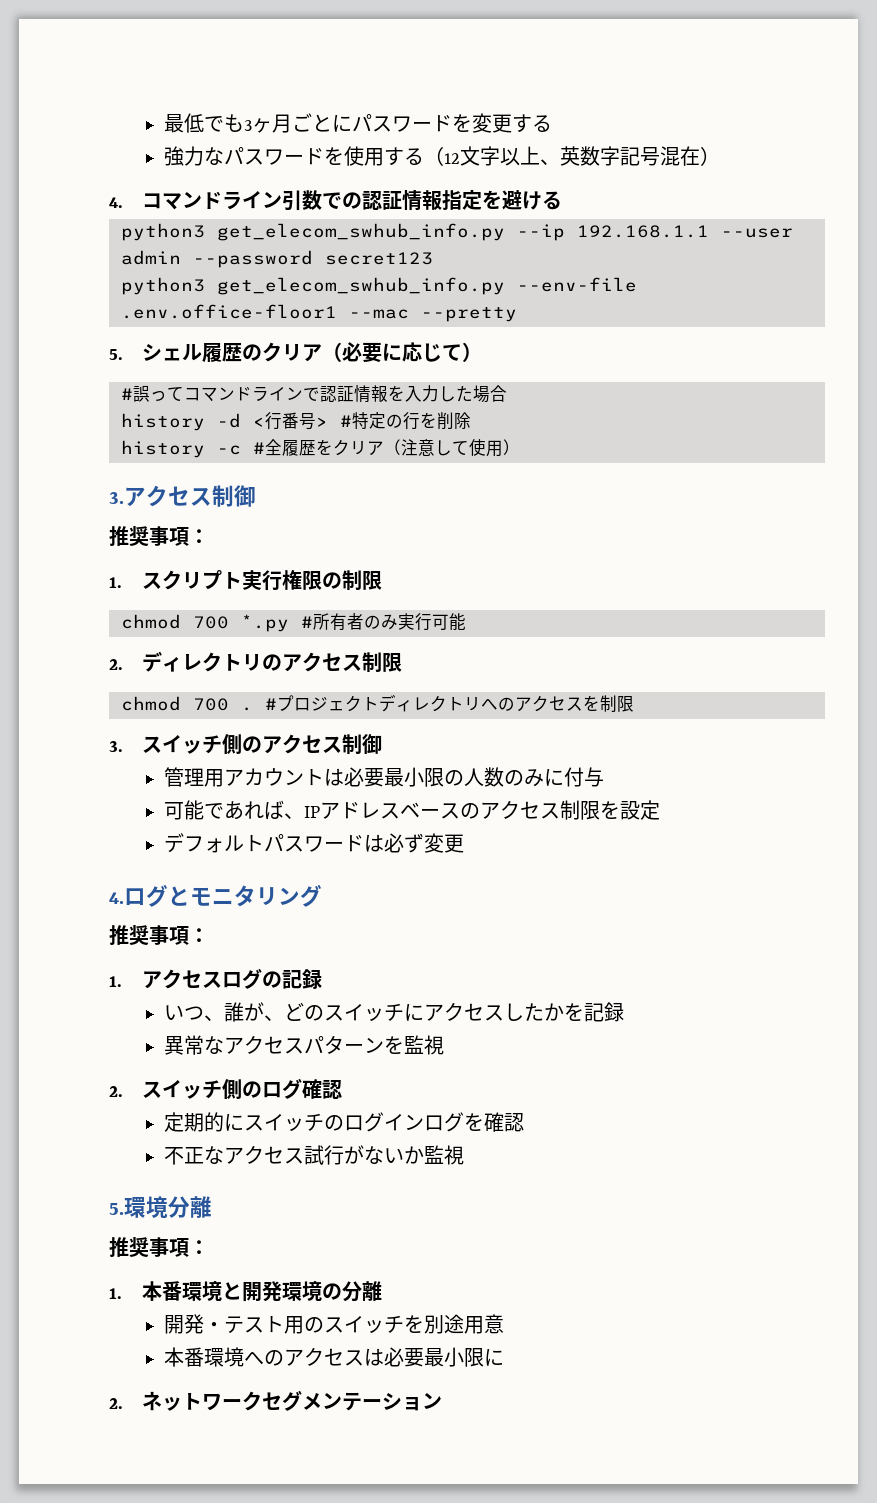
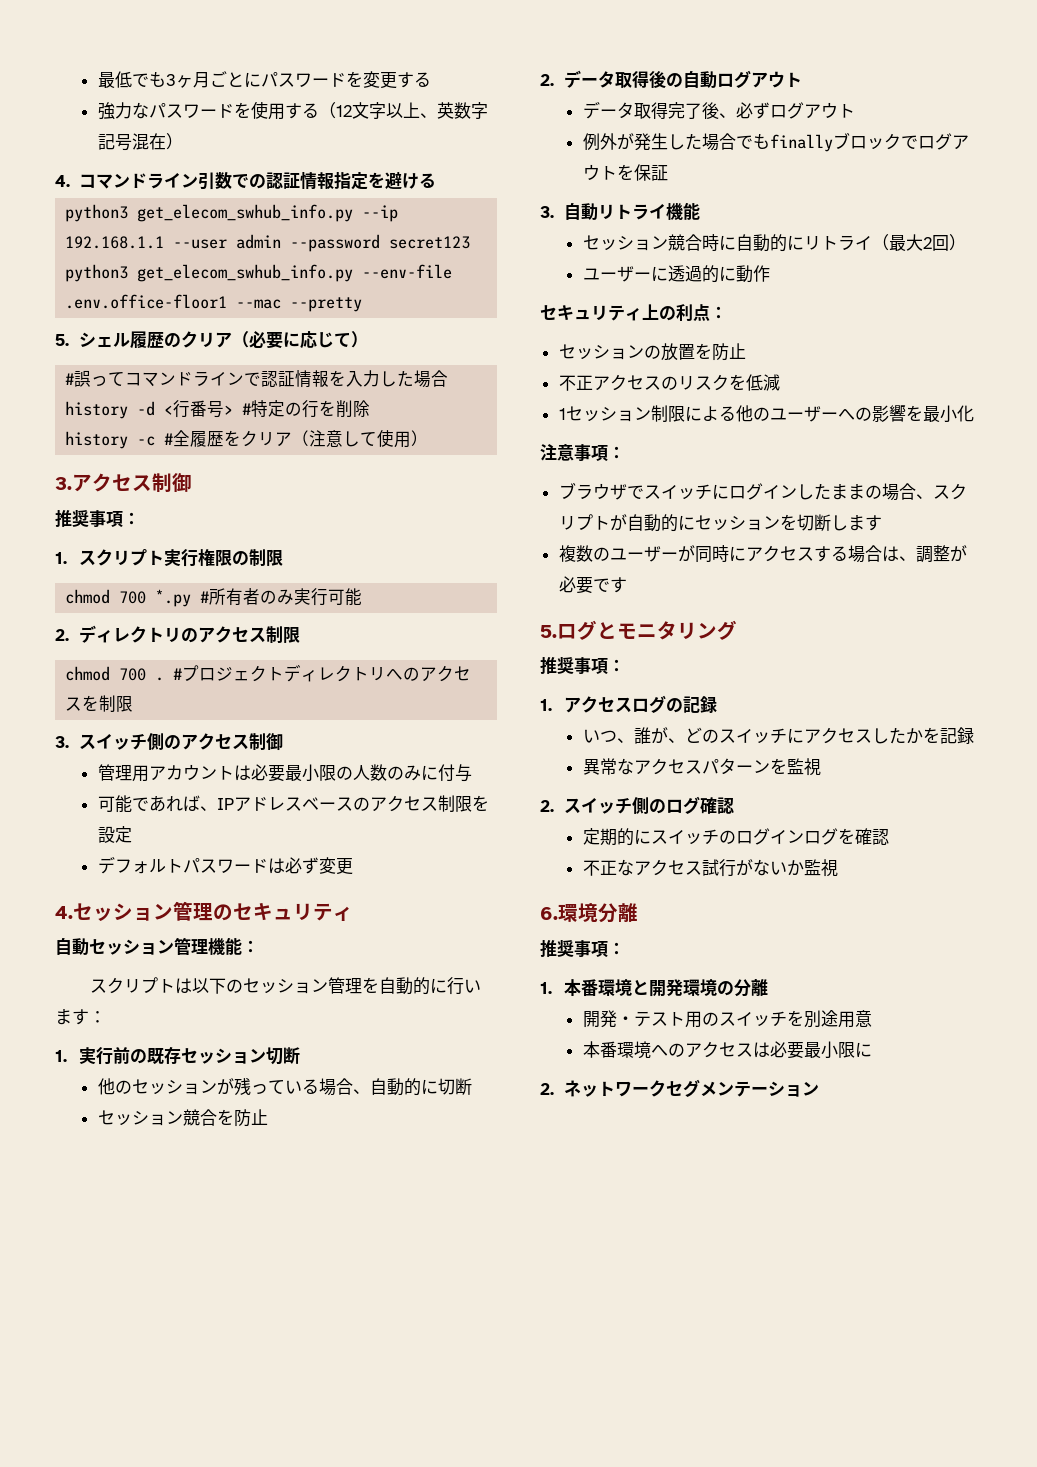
(124, 898) none -> [73,901,353,921] [55,937,259,955] [89,977,481,995] [55,1009,106,1025] [55,1046,300,1065] [97,1078,472,1096] [97,1109,268,1127] [540,70,802,89] [582,101,855,119] [582,132,969,152] [582,164,668,181] [540,202,700,220] [582,234,966,252] [582,265,770,283] [540,304,727,321] [558,343,746,361] [558,374,780,391] [558,405,974,423] [540,444,625,461] [558,482,967,501] [558,514,882,532] [558,545,967,563] [558,576,627,594] [540,625,557,638] セッション管理のセキュリティ // 自動セッション管理機能： // スクリプトは以下のセッション管理を自動的に行います： // 1.実行前の既存セッション切断 // 他のセッションが残っている場合、自動的に切断 // セッション競合を防止 // 2.データ取得後の自動ログアウト // データ取得完了後、必ずログアウト // 例外が発生した場合でもfinallyブロックでログアウトを保証 // 3.自動リトライ機能 // セッション競合時に自動的にリトライ（最大2回） // ユーザーに透過的に動作 // セキュリティ上の利点： // セッションの放置を防止 // 不正アクセスのリスクを低減 // 1セッション制限による他のユーザーへの影響を最小化 // 注意事項： // ブラウザでスイッチにログインしたままの場合、スクリプトが自動的にセッションを切断します // 複数のユーザーが同時にアクセスする場合は、調整が必要です // 5.
[109,1203,124,1215] 5. -> [540,907,558,920] 6.

